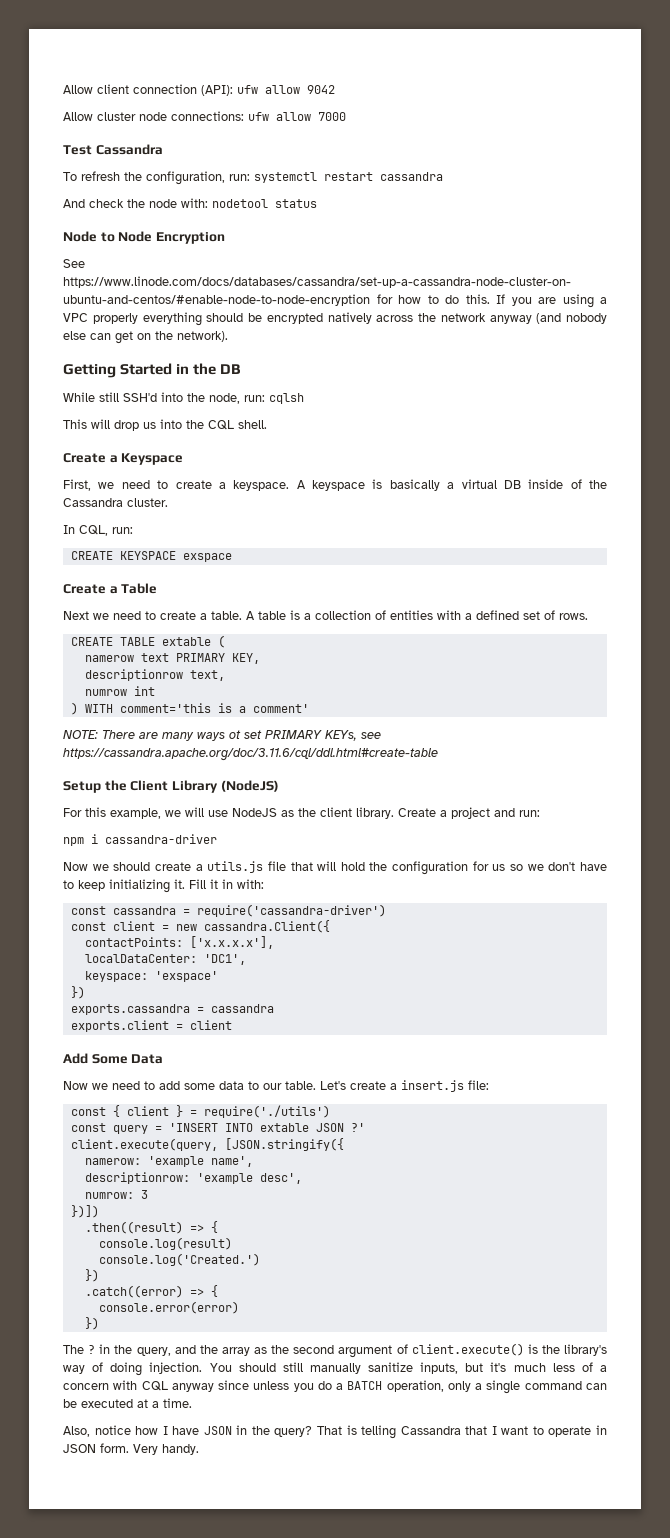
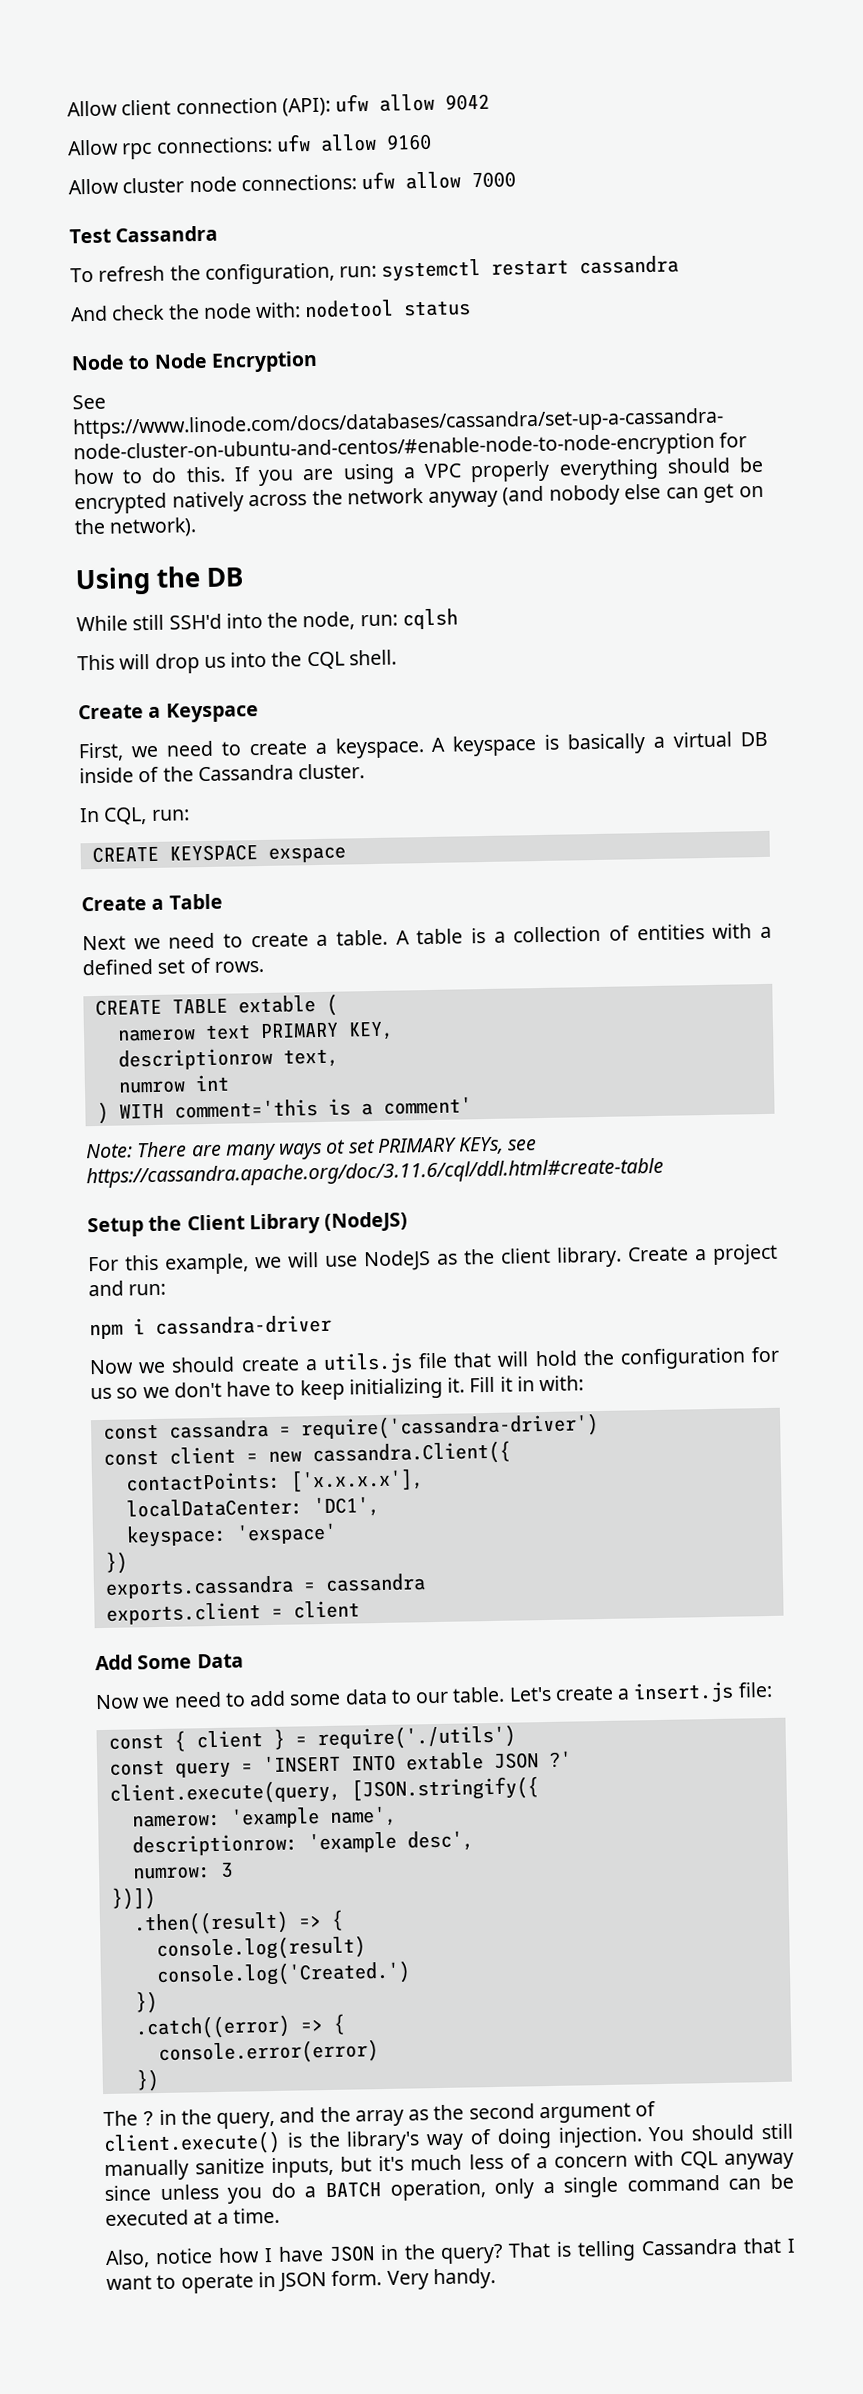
(335, 89) none -> [67,133,432,160] // Allow rpc connections: ufw allow 9160
[63,363,190,378] Getting Started in -> [75,566,151,596] Using
[63,730,98,739] NOTE: -> [85,1143,133,1159] Note:

